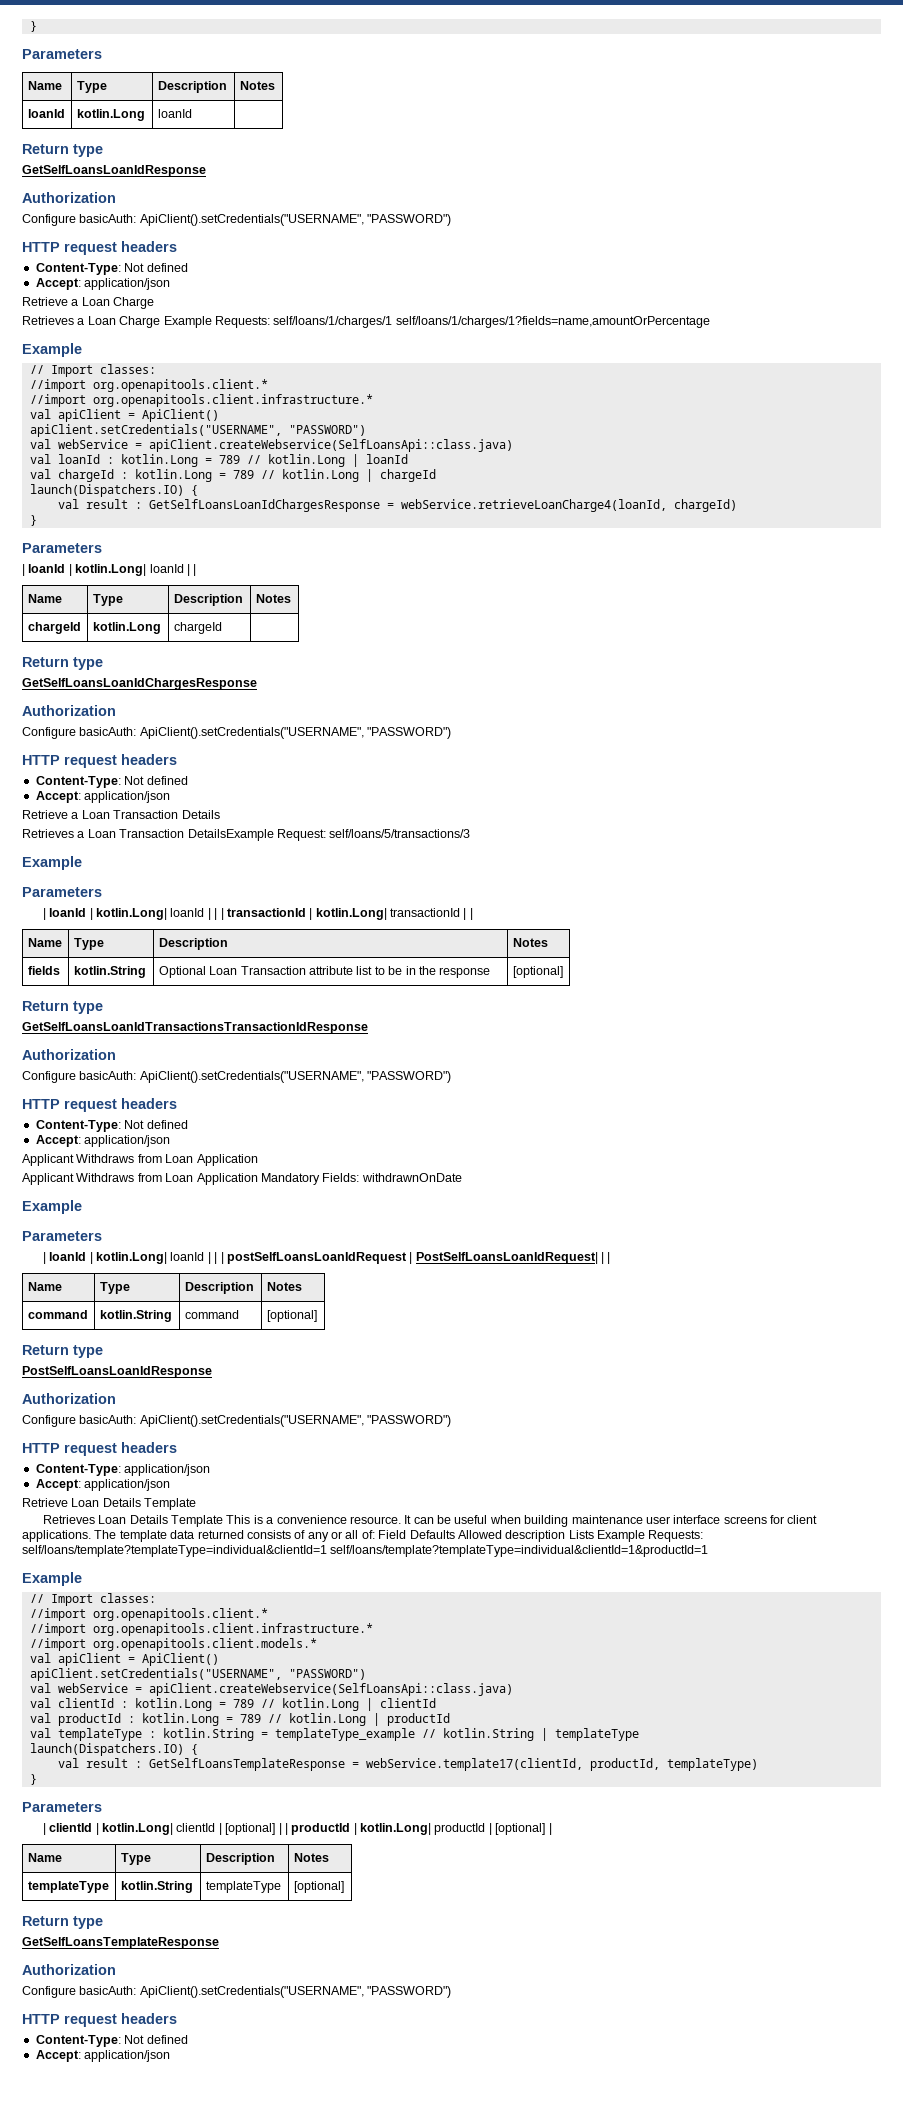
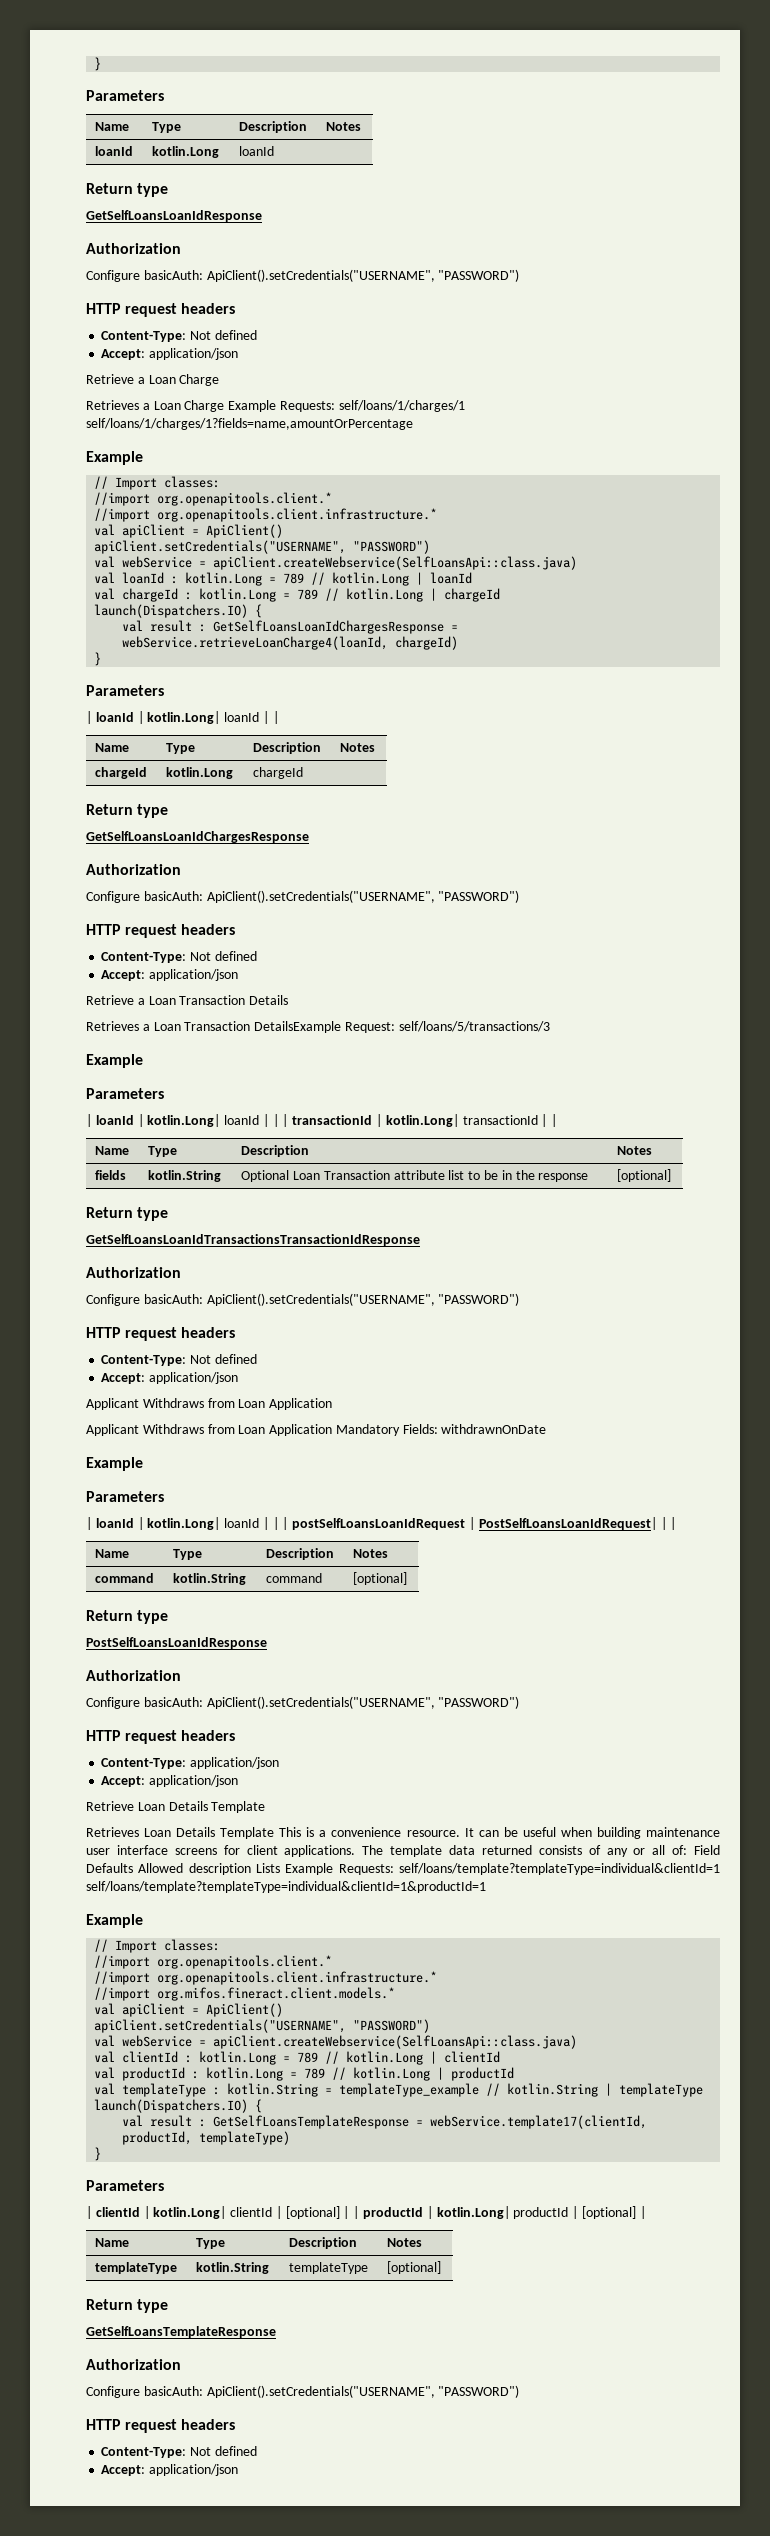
[92,1638,317,1651] org.openapitools.client.models.* -> [157,1987,396,2001] org.mifos.fineract.client.models.*

